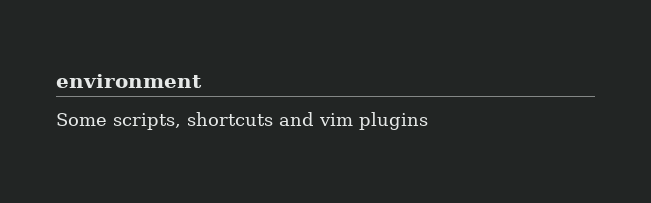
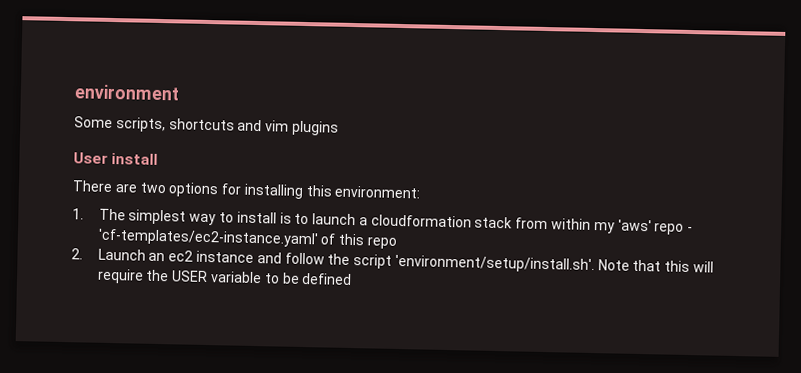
(428, 121) none -> [73,152,159,165] [72,180,421,199] [72,208,694,235] [97,228,397,249] [71,248,714,274] [96,268,353,286] // User install // There are two options for installing this environment: // 1. The simplest way to install is to launch a cloudformation stack from within my 'aws' repo - 'cf-templates/ec2-instance.yaml' of this repo // 2. Launch an ec2 instance and follow the script 'environment/setup/install.sh'. Note that this will require the USER variable to be defined

